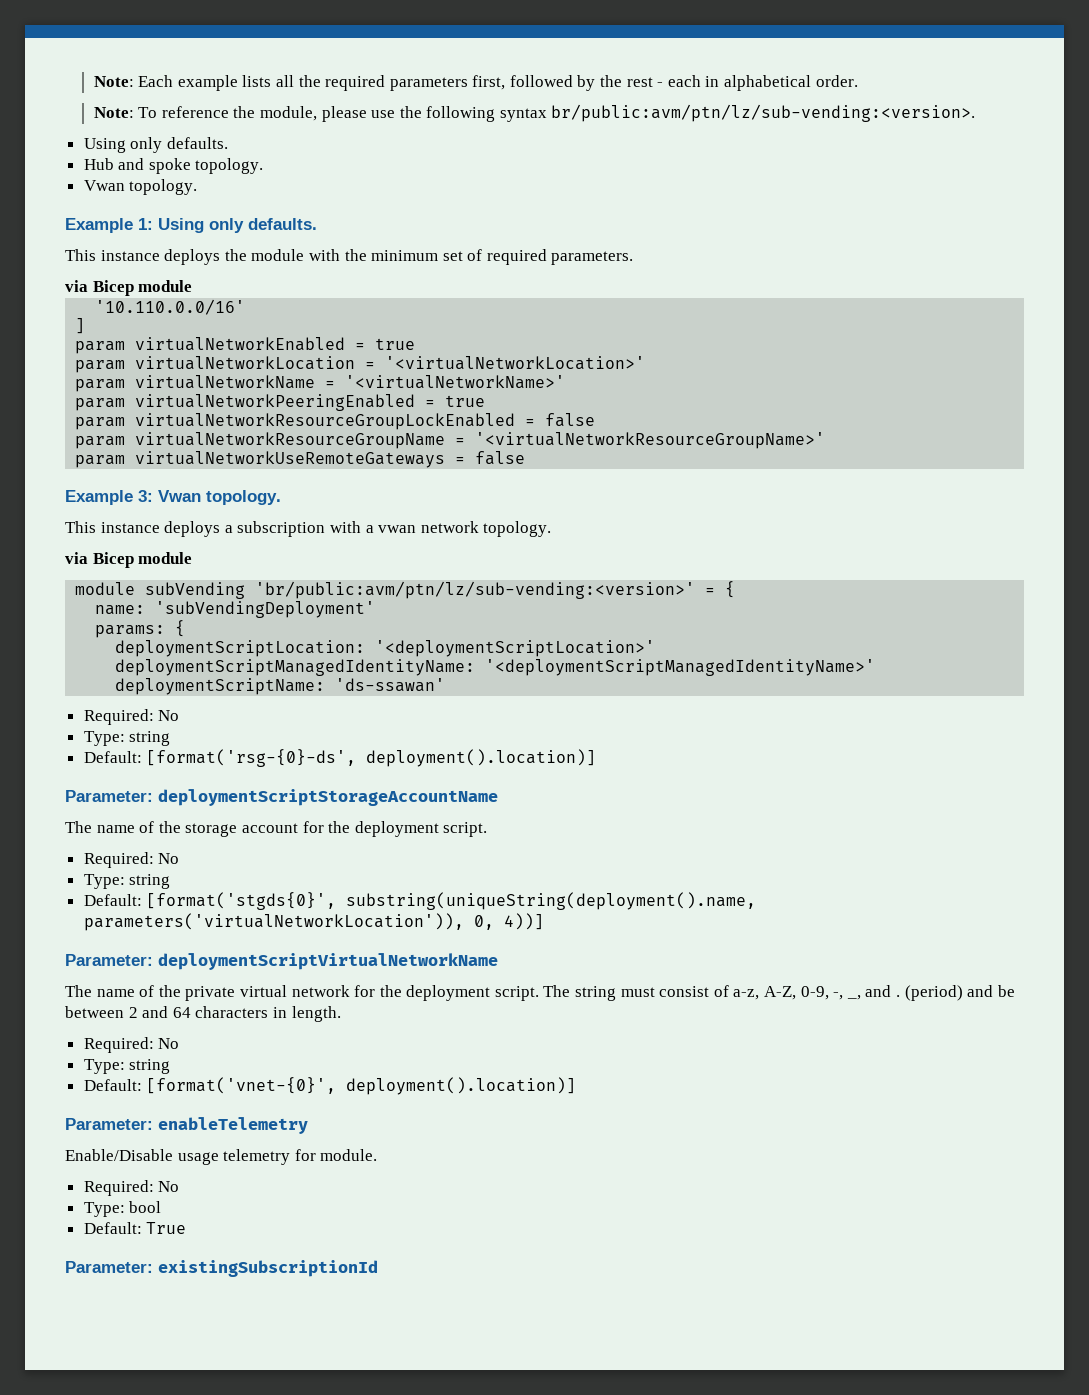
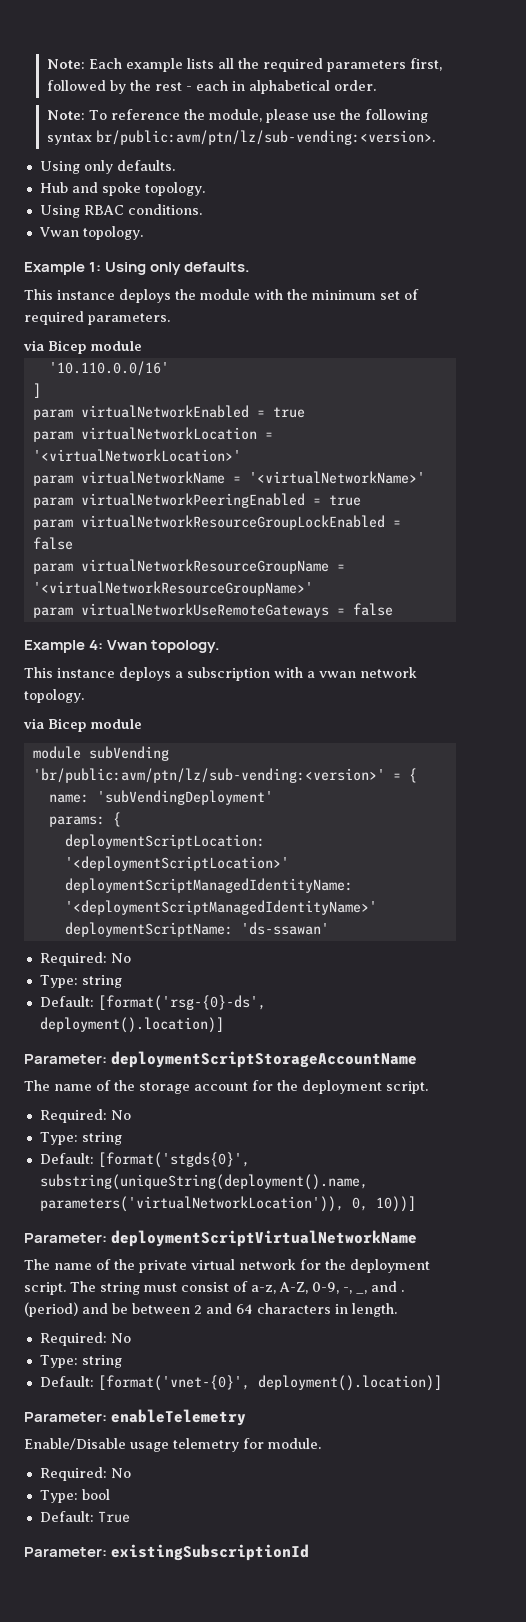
(264, 166) none -> [39,204,202,218] // Using RBAC conditions.
[138,490,153,502] 3: -> [89,640,104,650] 4:
[503,913,544,930] 4))] -> [375,1196,416,1212] 10))]

